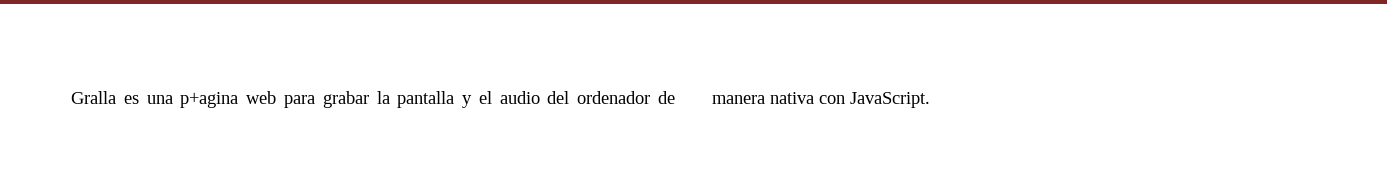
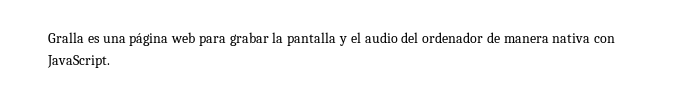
[180,92,239,108] p+agina -> [129,33,169,46] página

